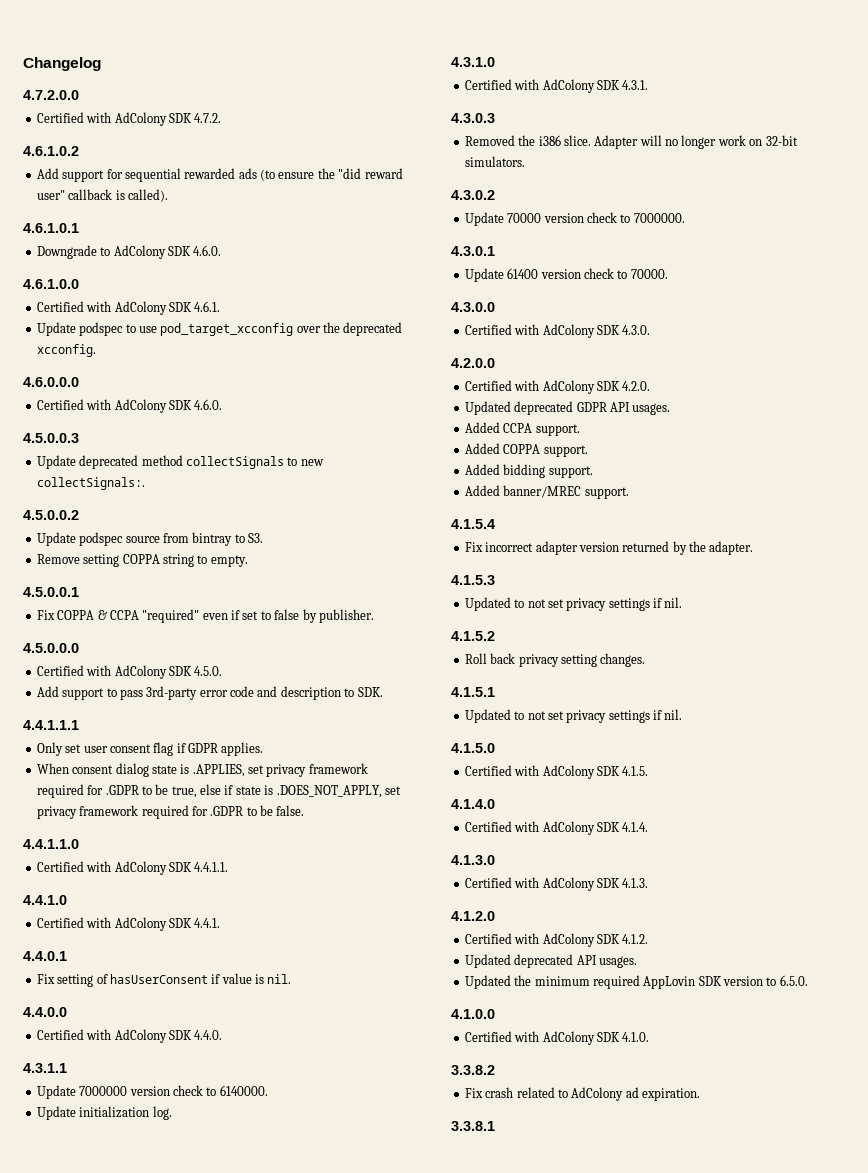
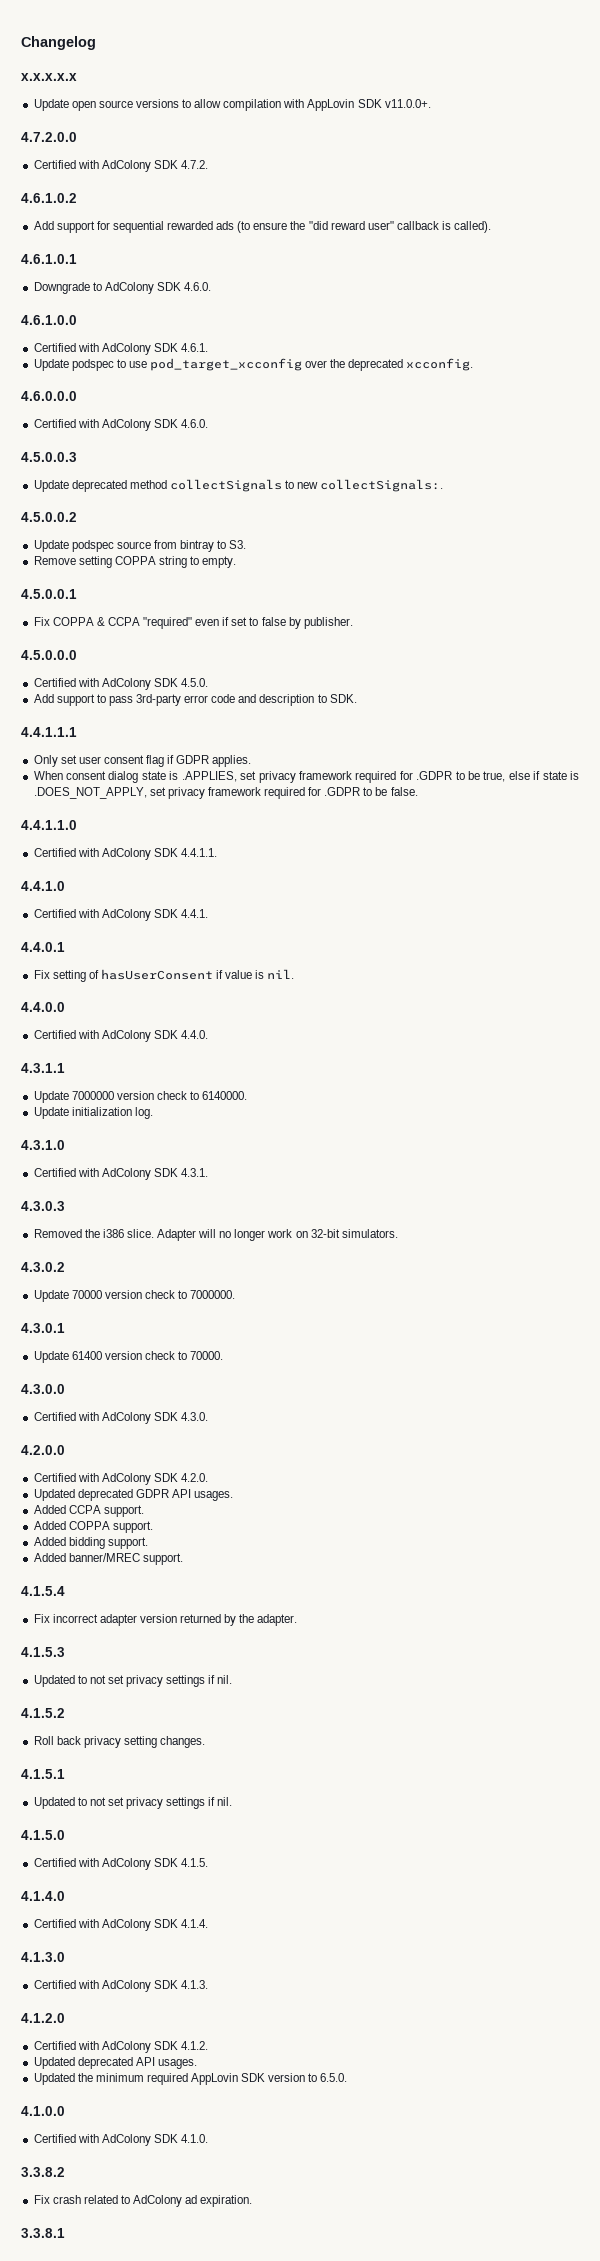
(101, 64) none -> [21,73,77,81] [33,99,431,111] // x.x.x.x.x // Update open source versions to allow compilation with AppLovin SDK v11.0.0+.

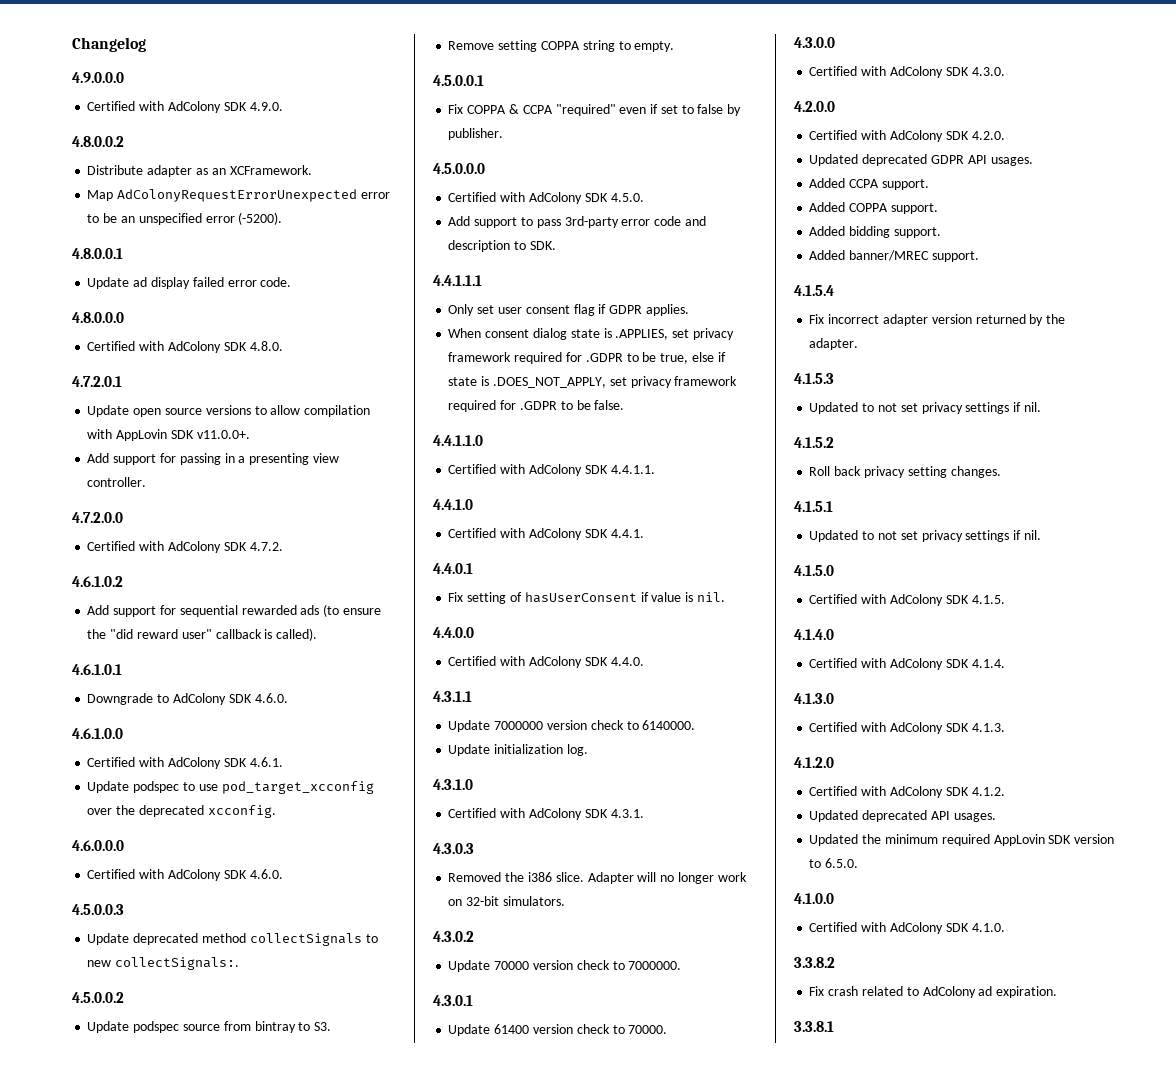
[21,73,77,81] x.x.x.x.x -> [72,72,124,83] [87,101,283,113] [72,136,124,147] [87,165,312,177] [87,189,390,202] [87,212,283,225] [72,248,123,259] [87,277,292,289] [72,312,124,323] [87,341,283,353] [72,376,122,387] 4.9.0.0.0 // Certified with AdColony SDK 4.9.0. // 4.8.0.0.2 // Distribute adapter as an XCFramework. // Map AdColonyRequestErrorUnexpected error to be an unspecified error (-5200). // 4.8.0.0.1 // Update ad display failed error code. // 4.8.0.0.0 // Certified with AdColony SDK 4.8.0. // 4.7.2.0.1
(431, 103) none -> [87,453,339,465] [87,477,147,487] // Add support for passing in a presenting view controller.

